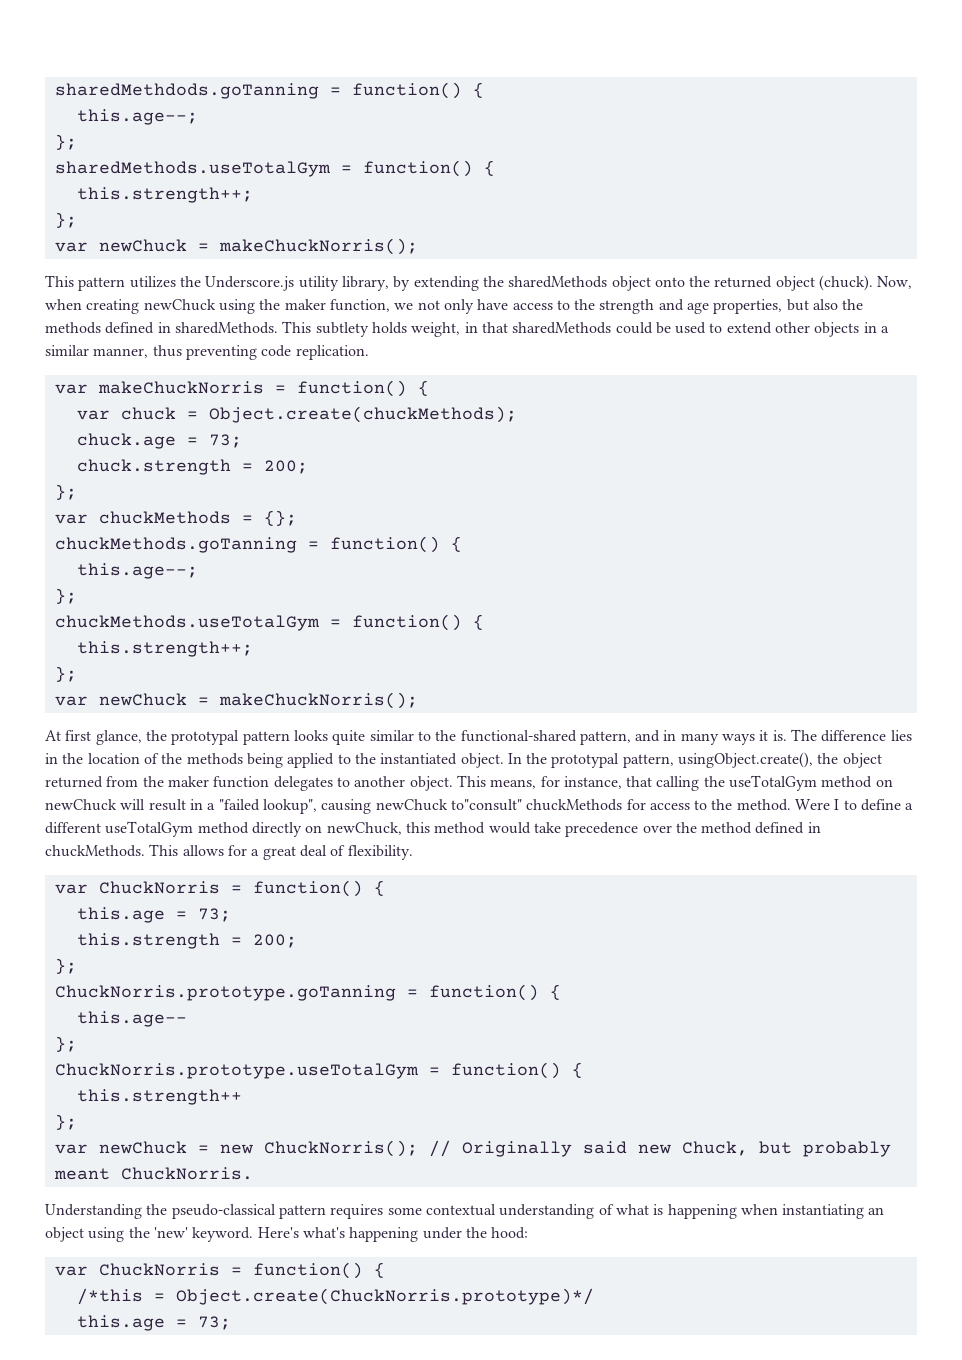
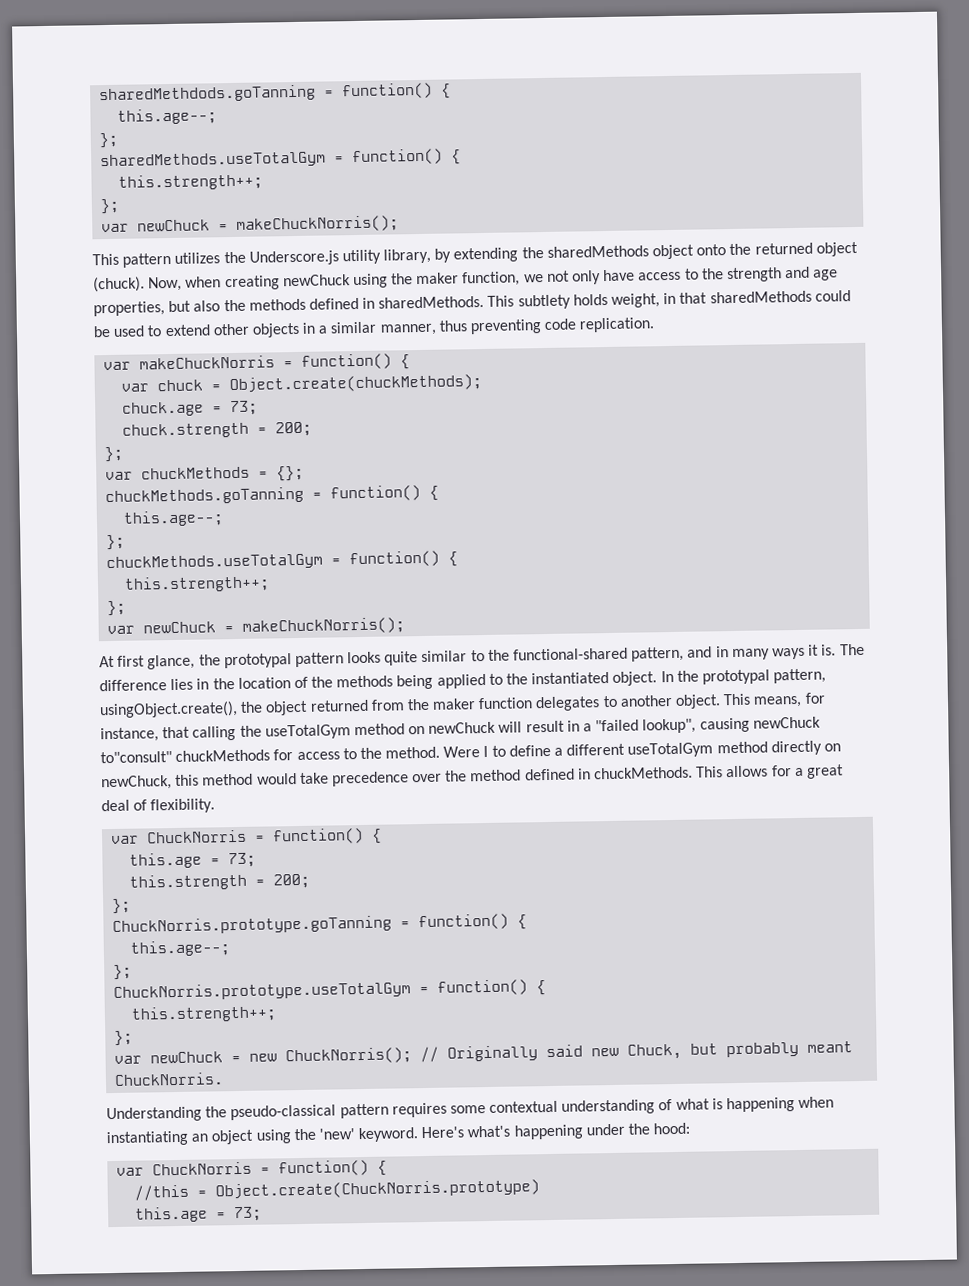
[76,1011,187,1027] this.age-- -> [130,940,231,957] this.age--;
[76,1089,242,1105] this.strength++ -> [131,1005,278,1023] this.strength++;
[76,1288,594,1305] /*this = Object.create(ChuckNorris.prototype)*/ -> [134,1179,541,1201] //this = Object.create(ChuckNorris.prototype)

